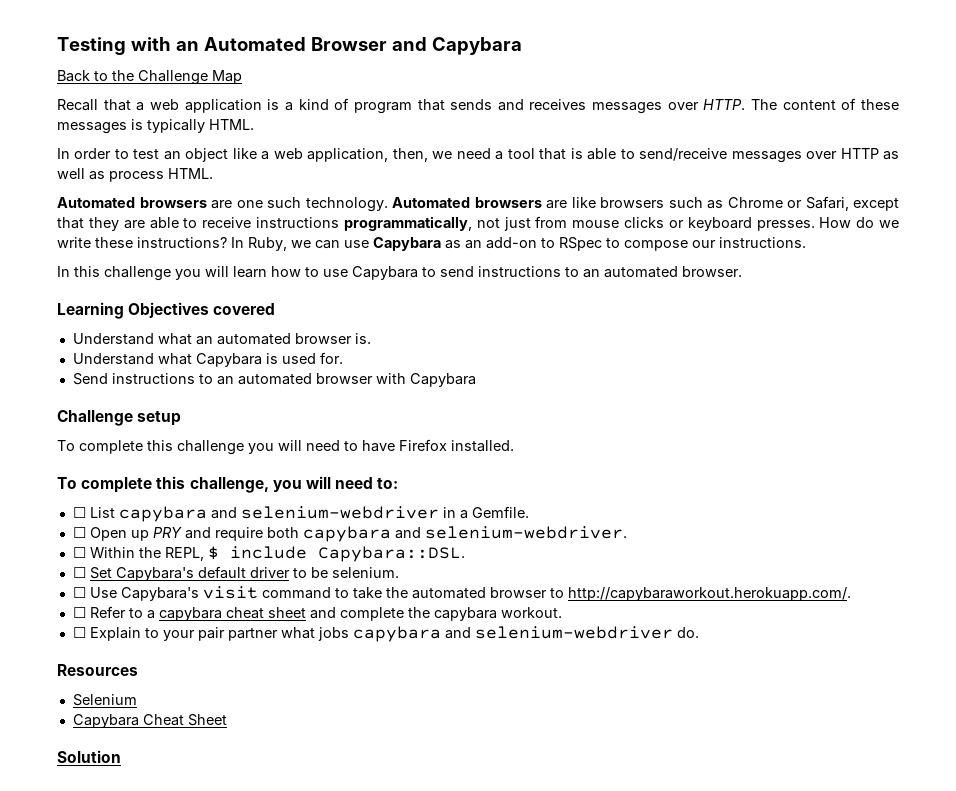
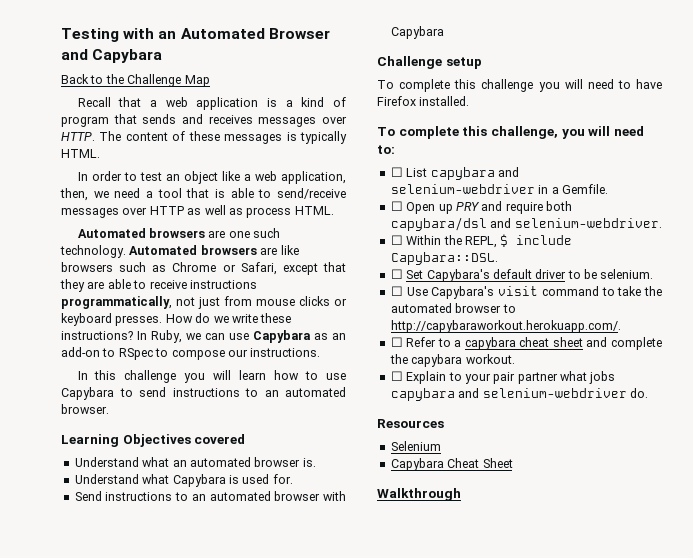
[302,526,391,542] capybara -> [390,217,487,231] capybara/dsl
[57,750,121,763] Solution -> [377,488,461,501] Walkthrough

